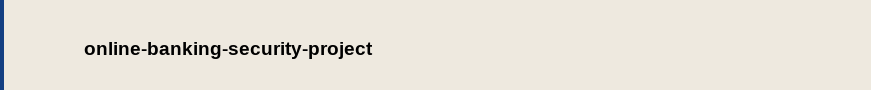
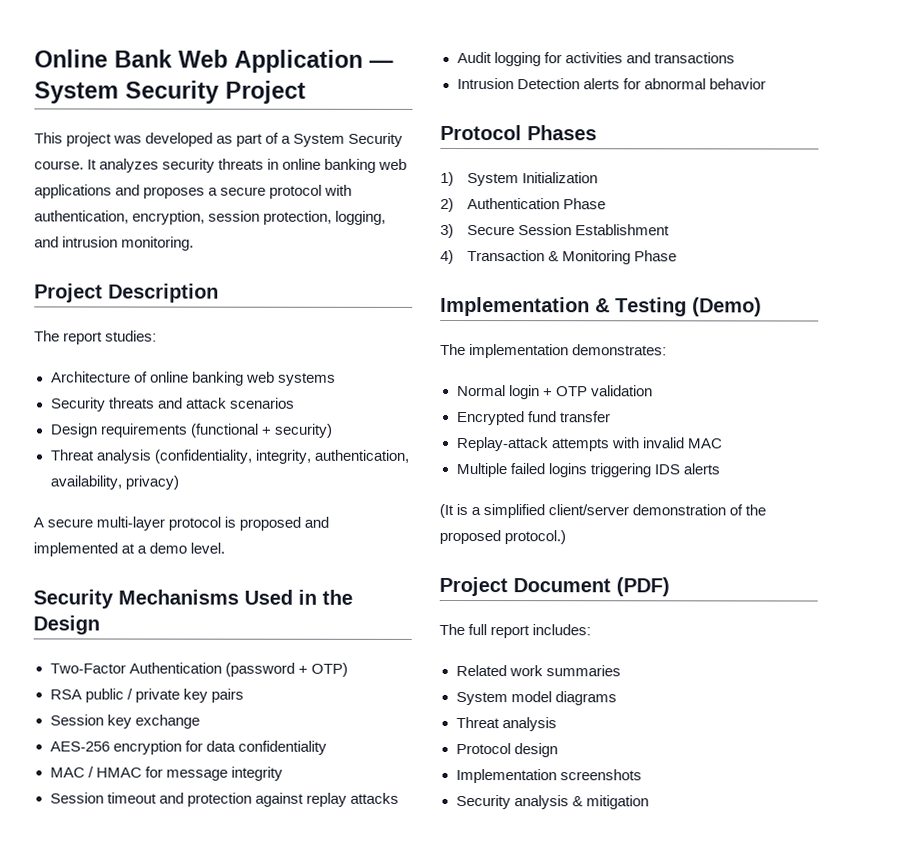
[84,42,373,59] online-banking-security-project -> [34,49,394,73] [34,80,306,104] [34,132,404,147] [34,158,408,173] [34,184,353,199] [34,210,387,225] [34,236,195,251] [34,283,219,303] [34,330,158,345] [50,371,336,386] [50,397,295,412] [49,423,333,438] [49,449,409,464] [49,475,179,490] [33,516,330,531] [33,542,226,557] [33,589,353,609] [33,615,100,635] [49,662,348,677] [49,688,244,703] [49,714,200,729] [49,740,327,755] [49,766,283,781] [49,792,399,807] [456,52,735,67] [456,78,766,90] [440,124,597,141] [440,171,598,187] [440,197,606,213] [440,223,670,239] [440,249,677,265] [440,296,762,317] [440,343,668,359] [456,385,653,400] [456,411,611,426] [455,437,722,452] [455,463,720,478] [439,503,767,519] [439,529,567,545] [439,576,670,597] [439,623,592,639] [455,665,621,677] [455,691,617,706] [455,717,557,732] [455,743,558,758] [455,769,642,784] [455,795,649,810] Online Bank Web Application — System Security Project // This project was developed as part of a System Security course. It analyzes security threats in online banking web applications and proposes a secure protocol with authentication, encryption, session protection, logging, and intrusion monitoring. // Project Description // The report studies: // Architecture of online banking web systems // Security threats and attack scenarios // Design requirements (functional + security) // Threat analysis (confidentiality, integrity, authentication, availability, privacy) // A secure multi-layer protocol is proposed and implemented at a demo level. // Security Mechanisms Used in the Design // Two-Factor Authentication (password + OTP) // RSA public / private key pairs // Session key exchange // AES-256 encryption for data confidentiality // MAC / HMAC for message integrity // Session timeout and protection against replay attacks // Audit logging for activities and transactions // Intrusion Detection alerts for abnormal behavior // Protocol Phases // 1) System Initialization // 2) Authentication Phase // 3) Secure Session Establishment // 4) Transaction & Monitoring Phase // Implementation & Testing (Demo) // The implementation demonstrates: // Normal login + OTP validation // Encrypted fund transfer // Replay-attack attempts with invalid MAC // Multiple failed logins triggering IDS alerts // (It is a simplified client/server demonstration of the proposed protocol.) // Project Document (PDF) // The full report includes: // Related work summaries // System model diagrams // Threat analysis // Protocol design // Implementation screenshots // Security analysis & mitigation

